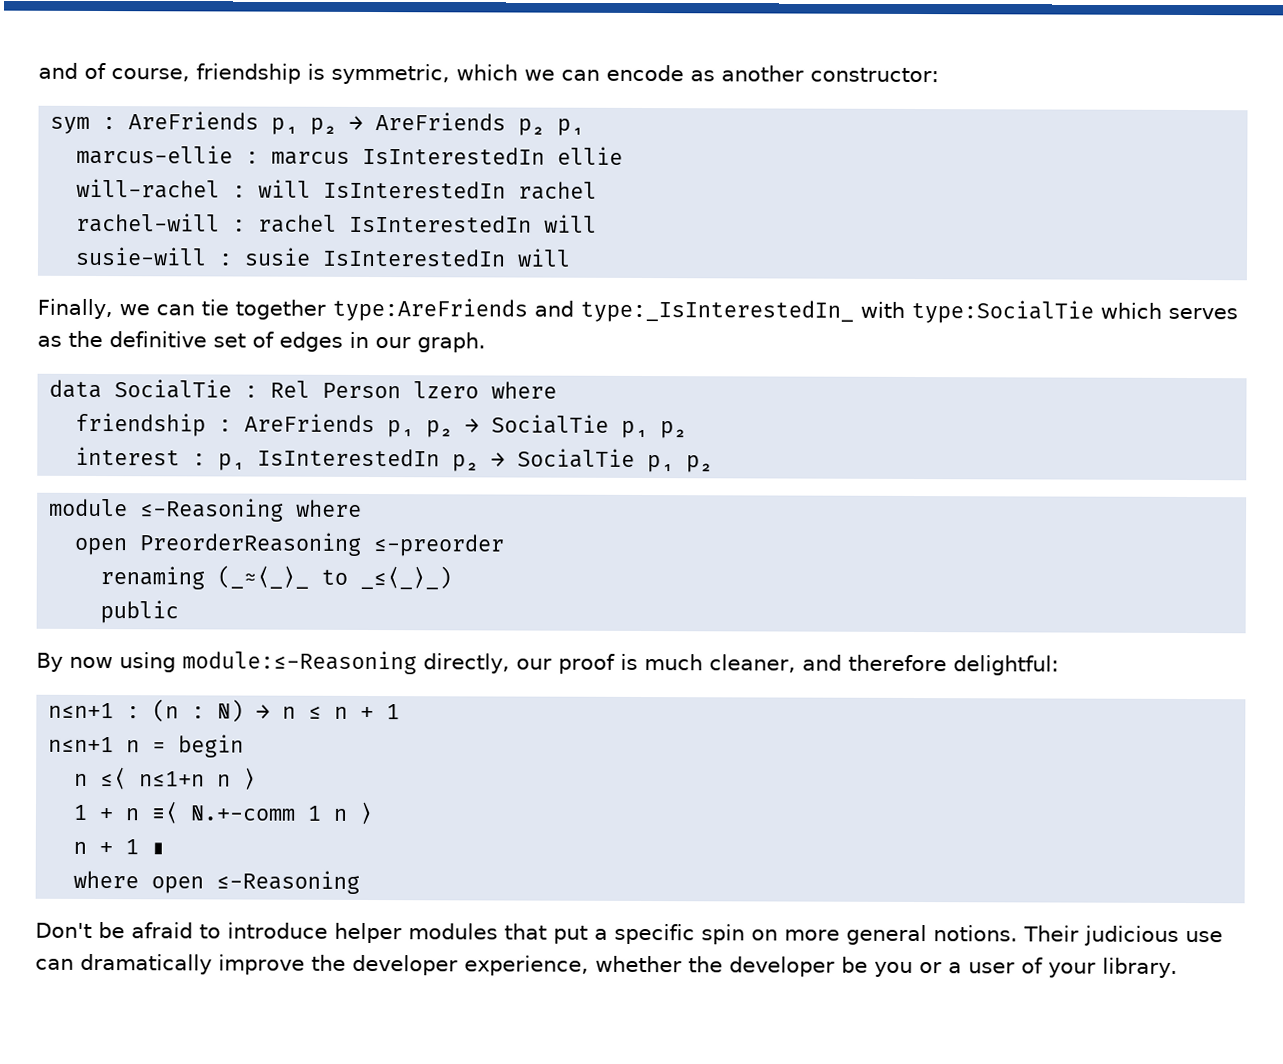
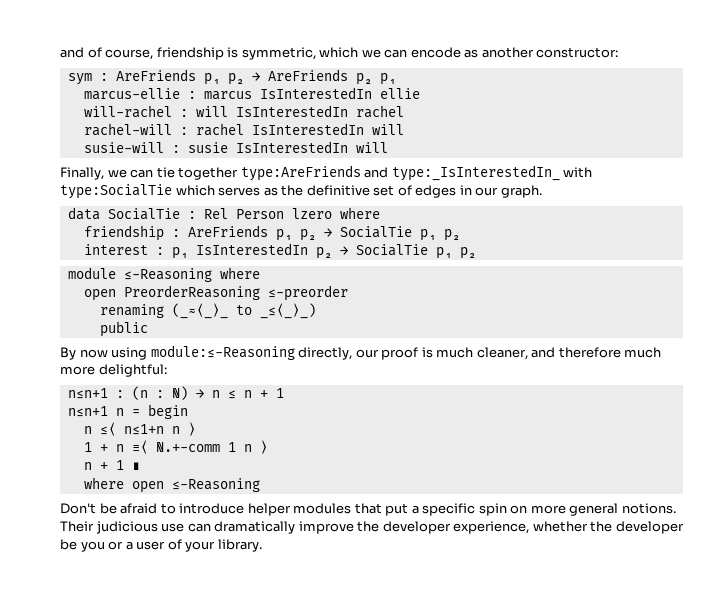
(947, 663) none -> [624,347,662,358] [60,366,95,375] much more

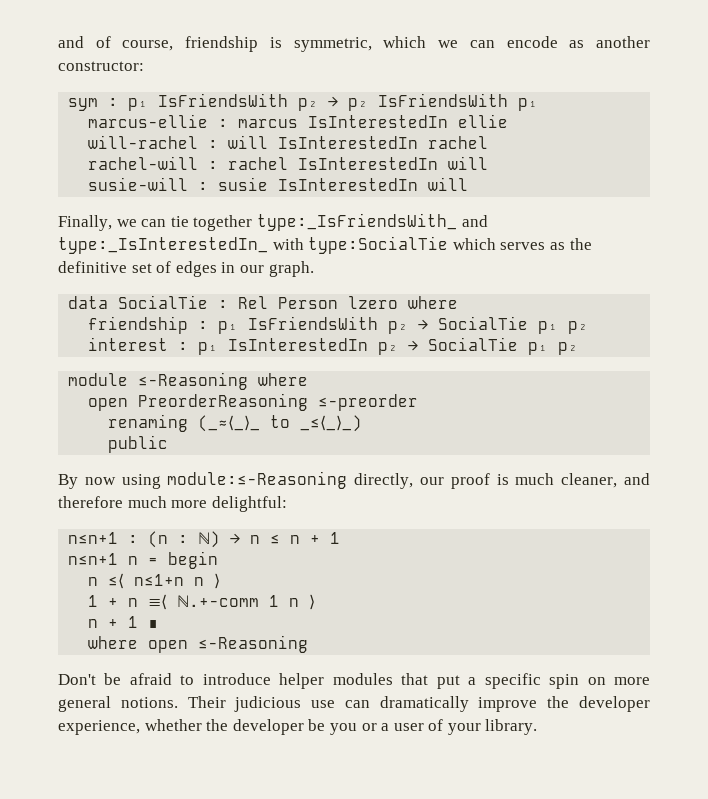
[115,69,372,85] AreFriends p₁ p₂ → AreFriends p₂ -> [128,93,509,111] p₁ IsFriendsWith p₂ → p₂ IsFriendsWith
[240,165,361,181] type:AreFriends -> [256,213,457,231] type:_IsFriendsWith_
[187,225,292,241] AreFriends p₁ -> [218,316,379,334] p₁ IsFriendsWith

